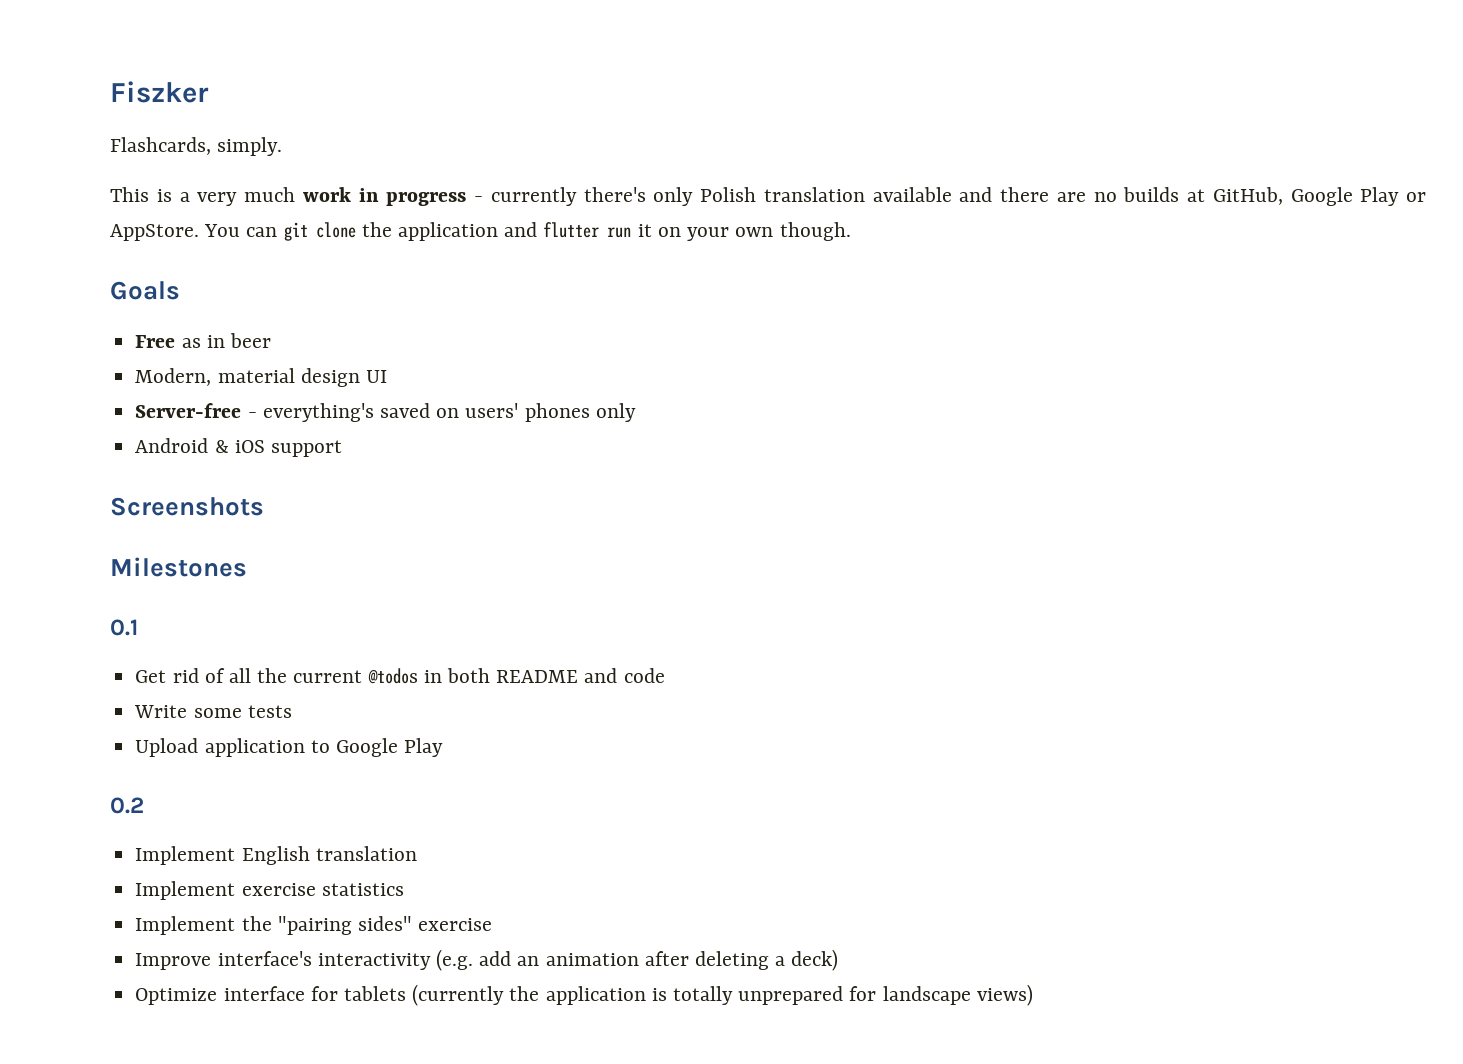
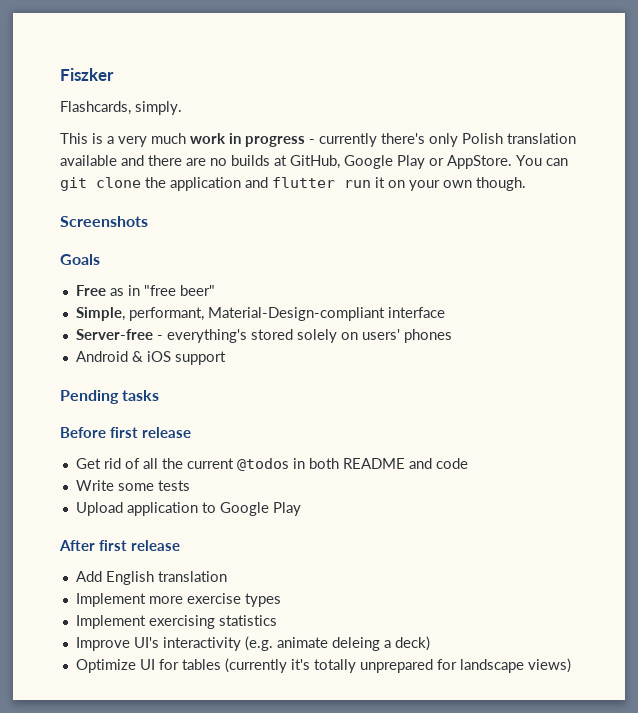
(851, 231) none -> [60,216,148,227] // Screenshots
[229,333,271,348] [135,368,387,387] beer // Modern, material design UI -> [143,285,215,296] [75,307,445,321] "free beer" // Simple, performant, Material-Design-compliant interface
[379,403,430,418] saved -> [250,329,337,343] stored solely
[595,403,636,422] only -> (452, 336) none
[110,497,264,516] [110,557,247,577] [110,619,138,636] Screenshots // Milestones // 0.1 -> [60,390,160,404] [60,427,192,438] Pending tasks // Before first release
[110,797,144,814] [135,846,236,865] 0.2 // Implement -> [59,540,181,551] [75,571,102,582] After first release // Add
[241,883,404,896] [135,916,493,935] exercise statistics // Implement the "pairing sides" exercise -> [148,593,281,607] [75,615,277,629] more exercise types // Implement exercising statistics
[217,951,312,966] interface's -> [133,637,159,648] UI's
[479,949,839,971] [135,984,667,1006] add an animation after deleting a deck) // Optimize interface for tablets (currently the application is -> [276,636,430,651] [75,658,310,673] animate deleing a deck) // Optimize UI for tables (currently it's

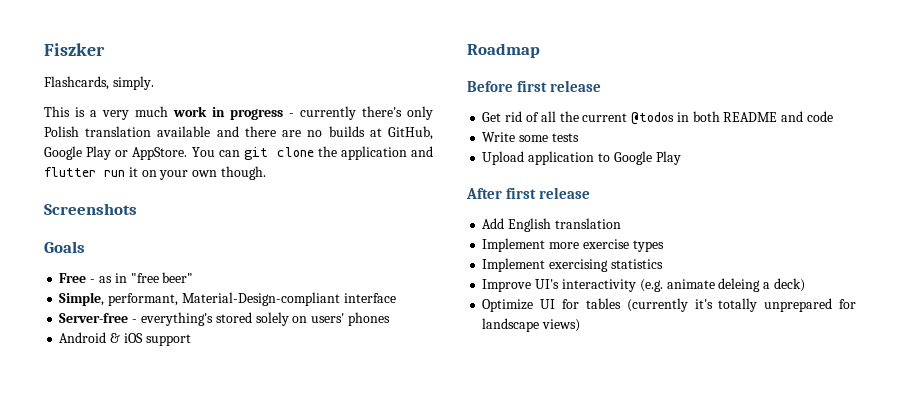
(106, 290) none -> [90,279,96,283] -
[60,390,160,404] Pending tasks -> [467,43,540,58] Roadmap

